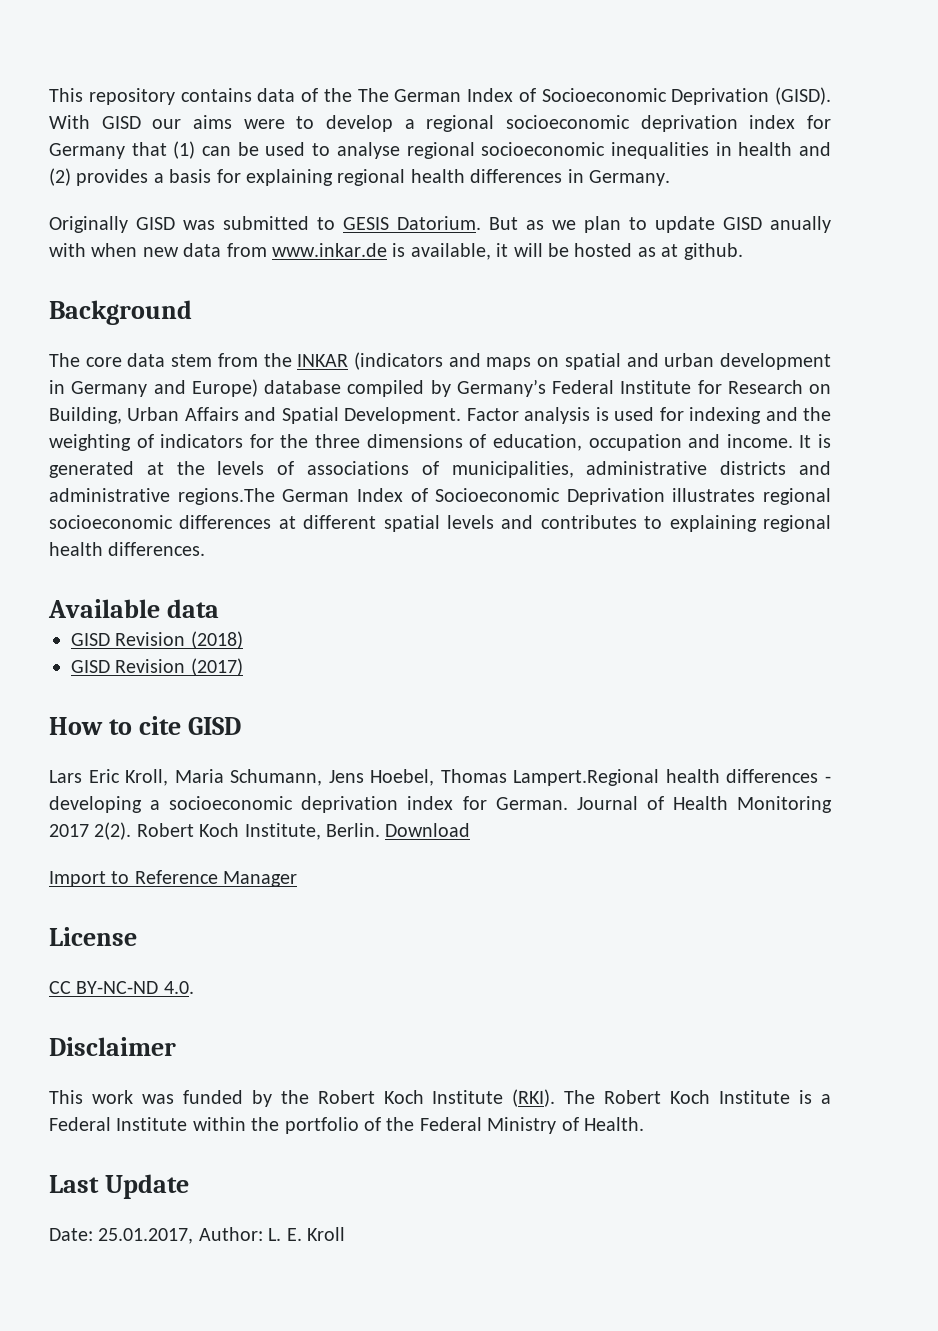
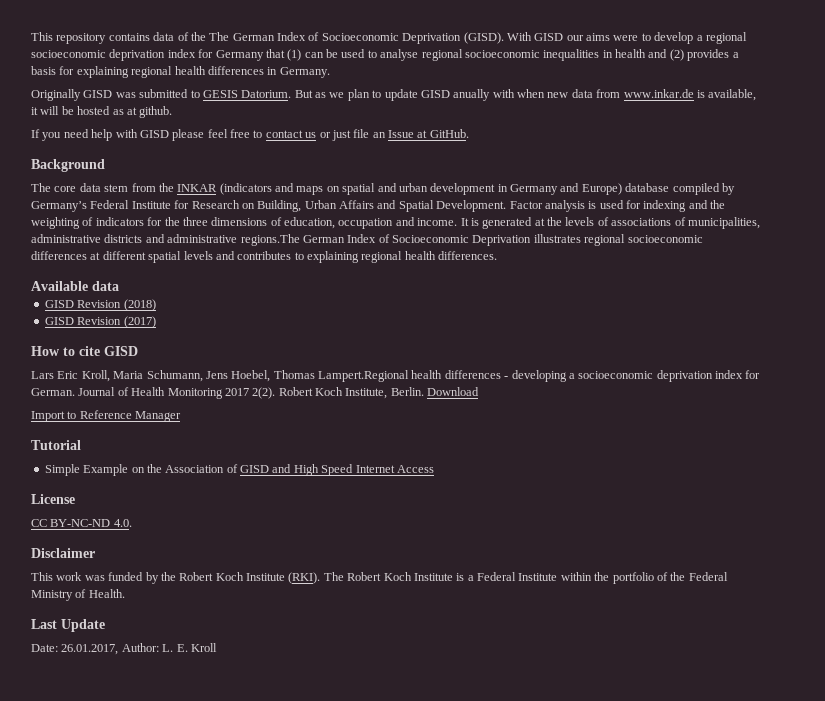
(743, 251) none -> [31,129,469,141] // If you need help with GISD please feel free to contact us or just file an Issue at GitHub.
(298, 879) none -> [31,440,81,450] [44,464,434,476] // Tutorial // Simple Example on the Association of GISD and High Speed Internet Access
[98,1228,194,1244] 25.01.2017, -> [61,644,119,655] 26.01.2017,

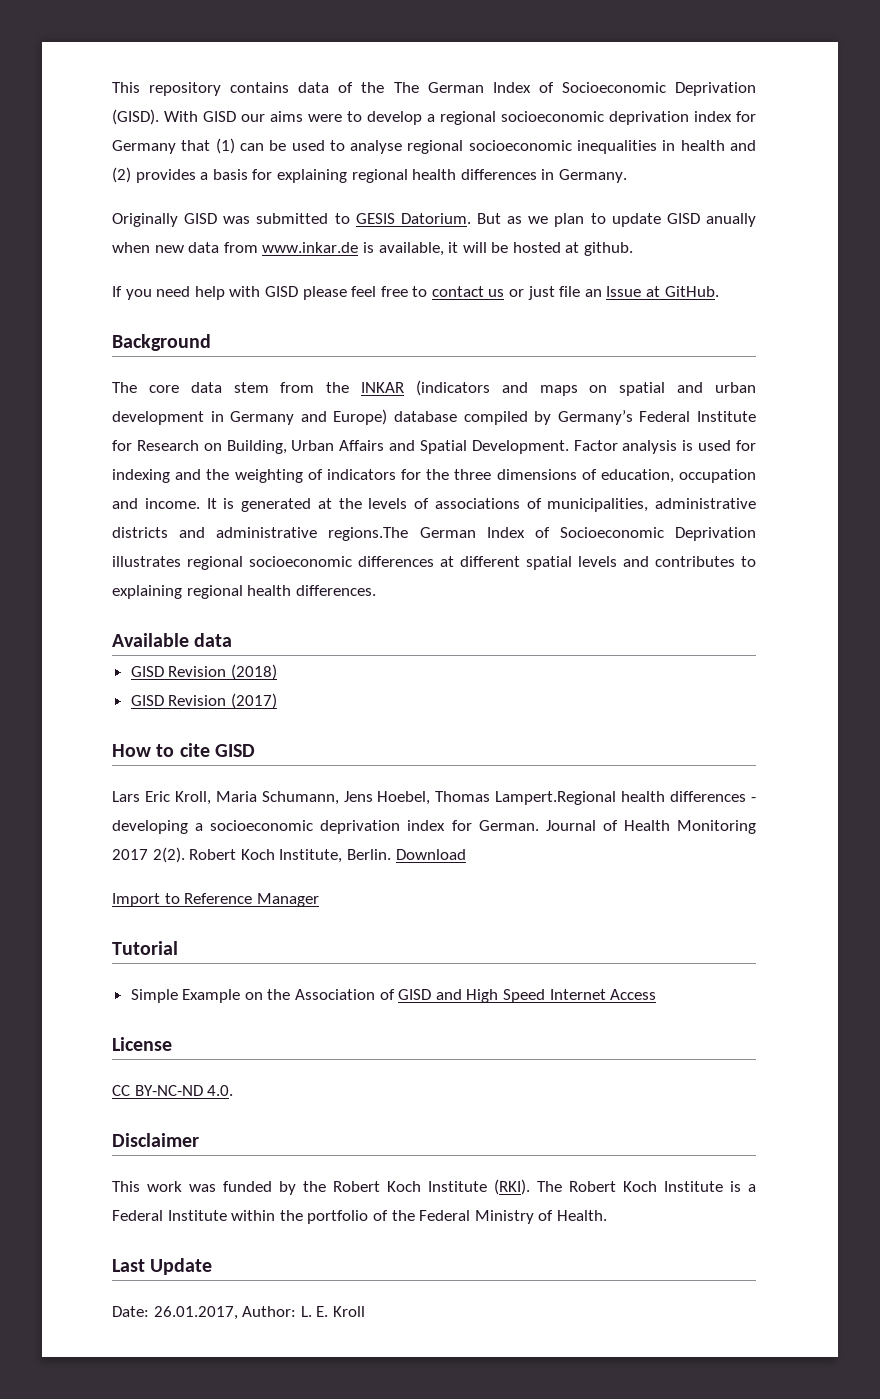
[492,89,515,98] with -> (756, 220) none
[112,109,124,115] as -> (561, 247) none

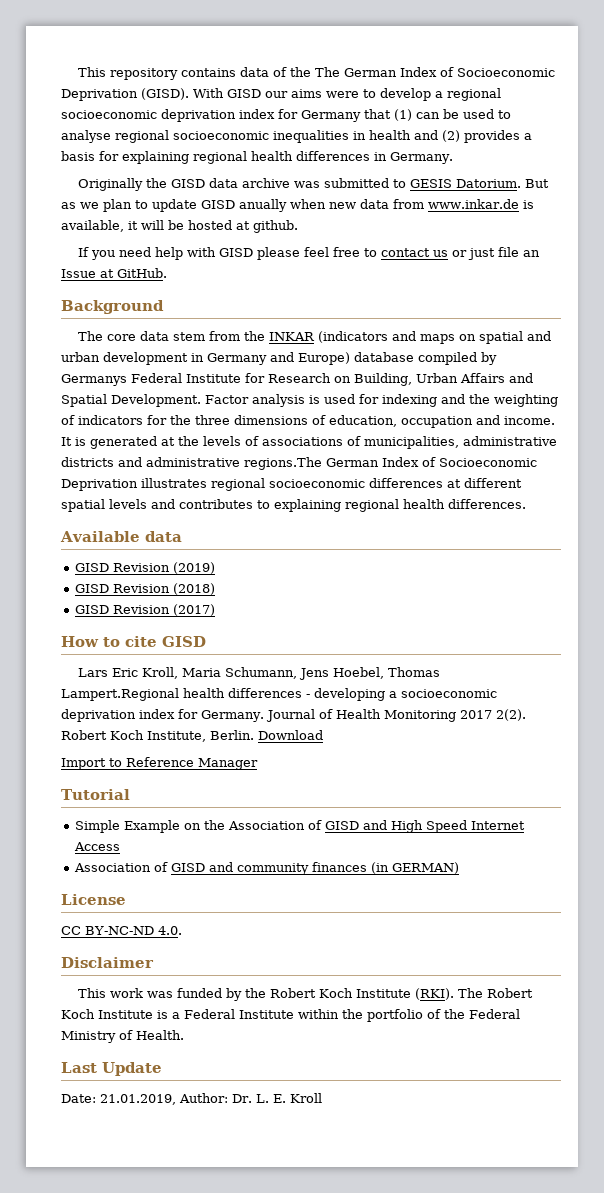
[184,213,218,224] GISD -> [146,178,291,188] the GISD data archive
[557,410,633,425] Germany’s -> [61,374,127,386] Germanys
(233, 640) none -> [74,562,215,574] // GISD Revision (2019)
[478,820,539,831] German. -> [201,710,264,722] Germany.
(657, 994) none -> [73,862,459,875] // Association of GISD and community finances (in GERMAN)
[153,1306,297,1320] 26.01.2017, Author: -> [100,1093,252,1105] 21.01.2019, Author: Dr.

